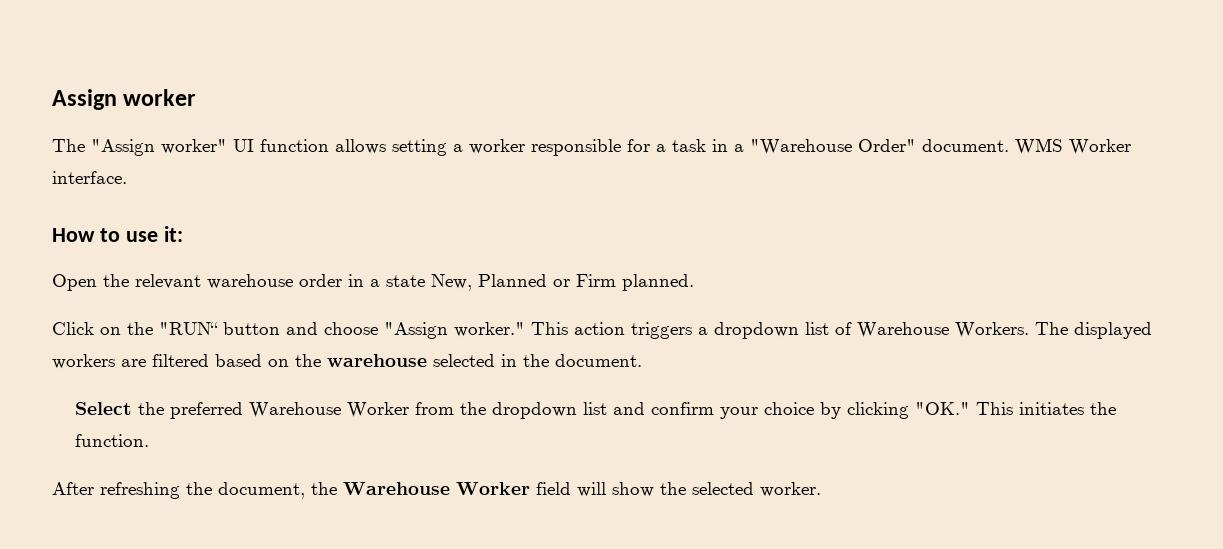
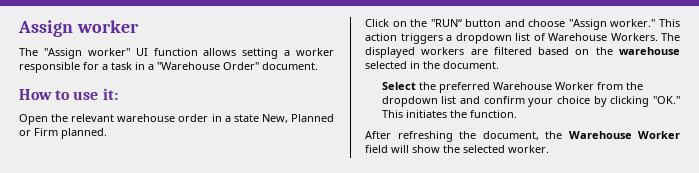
[1015,138,1131,155] [52,171,127,184] WMS Worker interface. -> (318, 66) none

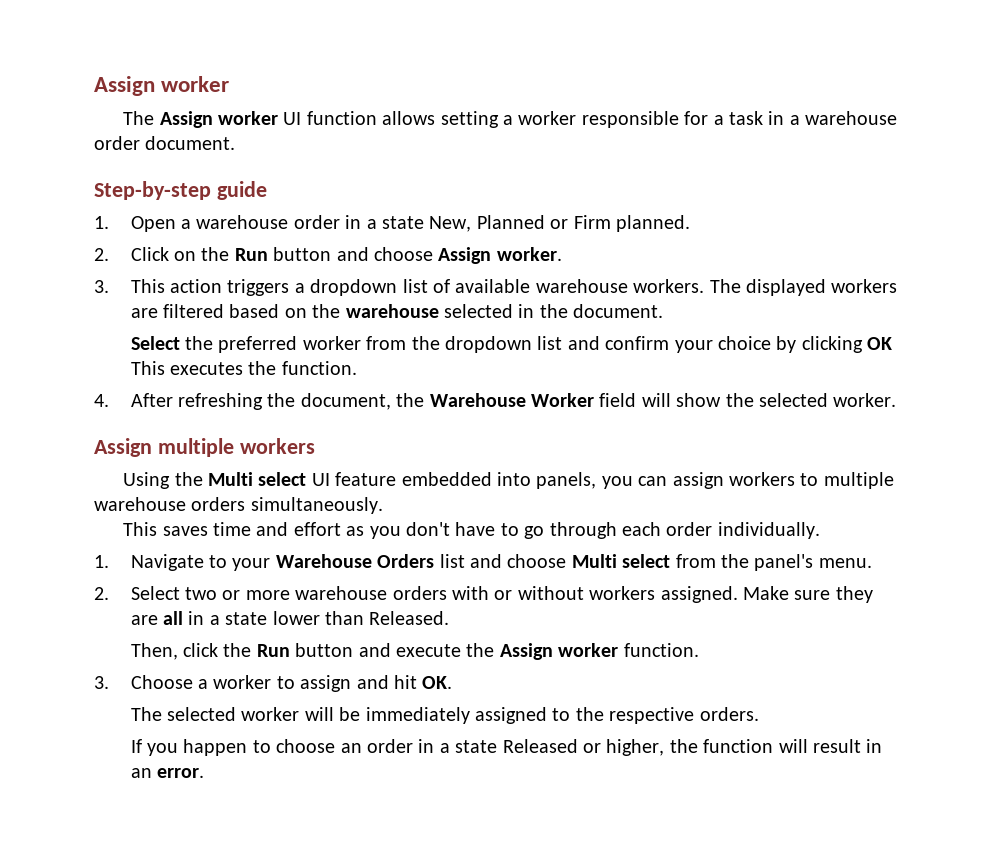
[43,48,130,59] "Assign worker" -> [159,111,278,128] Assign worker
[157,62,318,70] [19,88,118,100] [19,114,115,125] "Warehouse Order" document. // How to use it: // Open the relevant -> [805,111,898,125] [94,136,236,150] [94,181,267,200] [94,216,192,232] warehouse order document. // Step-by-step guide // 1. Open a
(107, 133) none -> [94,248,109,261] 2.
[430,19,462,27] "RUN“ -> [234,248,268,261] Run
[568,19,656,30] "Assign worker." -> [438,247,562,264] [94,280,109,293] Assign worker. // 3.
[548,33,658,41] Warehouse Workers. -> [455,279,705,293] available warehouse workers.
[492,82,594,90] Warehouse Worker -> [302,336,361,350] worker
[653,96,680,104] [381,110,447,118] "OK." This initiates -> [867,337,893,350] [130,361,244,375] OK This executes
(517, 114) none -> [94,394,109,407] 4.
(549, 149) none -> [94,438,315,457] [123,472,894,489] [94,497,383,514] [123,522,820,539] [94,554,872,571] [94,586,873,603] [130,611,450,625] [130,643,699,660] [94,675,453,692] [130,707,759,724] [130,739,883,756] [130,768,205,778] // Assign multiple workers // Using the Multi select UI feature embedded into panels, you can assign workers to multiple warehouse orders simultaneously. // This saves time and effort as you don't have to go through each order individually. // 1. Navigate to your Warehouse Orders list and choose Multi select from the panel's menu. // 2. Select two or more warehouse orders with or without workers assigned. Make sure they are all in a state lower than Released. // Then, click the Run button and execute the Assign worker function. // 3. Choose a worker to assign and hit OK. // The selected worker will be immediately assigned to the respective orders. // If you happen to choose an order in a state Released or higher, the function will result in an error.

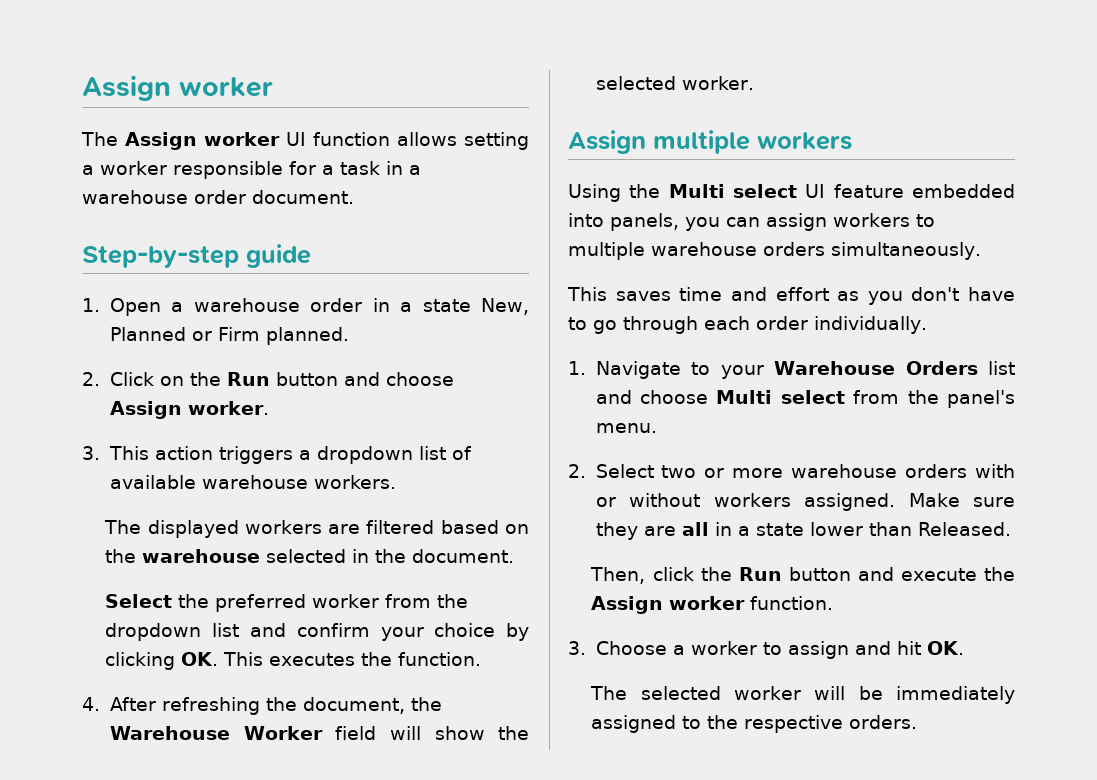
(705, 286) none -> (397, 482) //
[867,337,893,350] OK -> [181,652,219,666] OK.
[130,739,883,756] [130,768,205,778] // If you happen to choose an order in a state Released or higher, the function will result in an error. -> (918, 722) none

